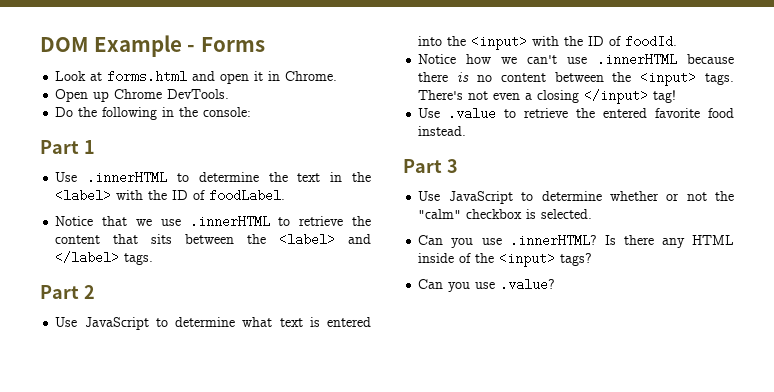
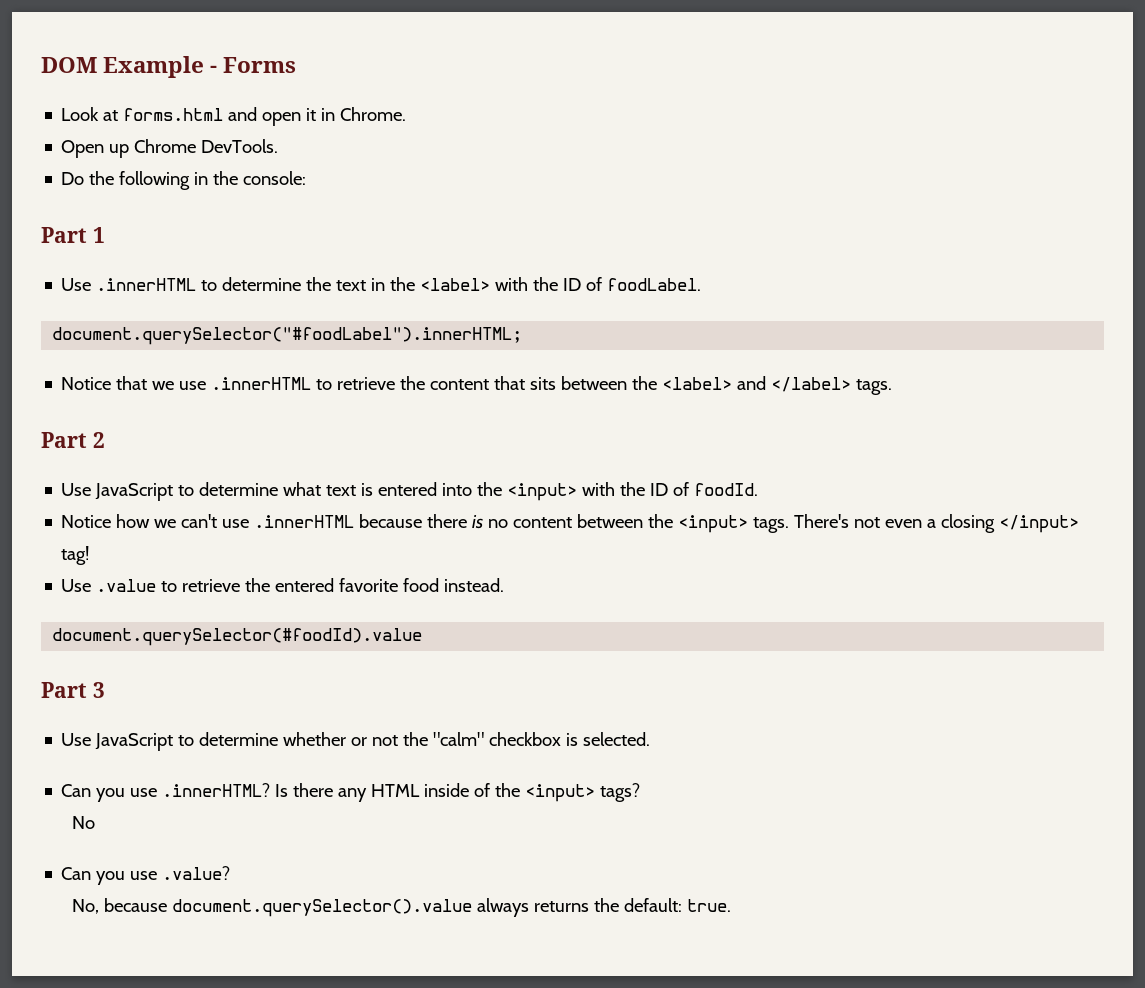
(286, 195) none -> [52,327,523,345] // document.querySelector("#foodLabel").innerHTML;
(467, 131) none -> [52,628,423,646] // document.querySelector(#foodId).value
(593, 259) none -> [72,816,96,829] // No
(556, 284) none -> [72,898,731,917] // No, because document.querySelector().value always returns the default: true.

